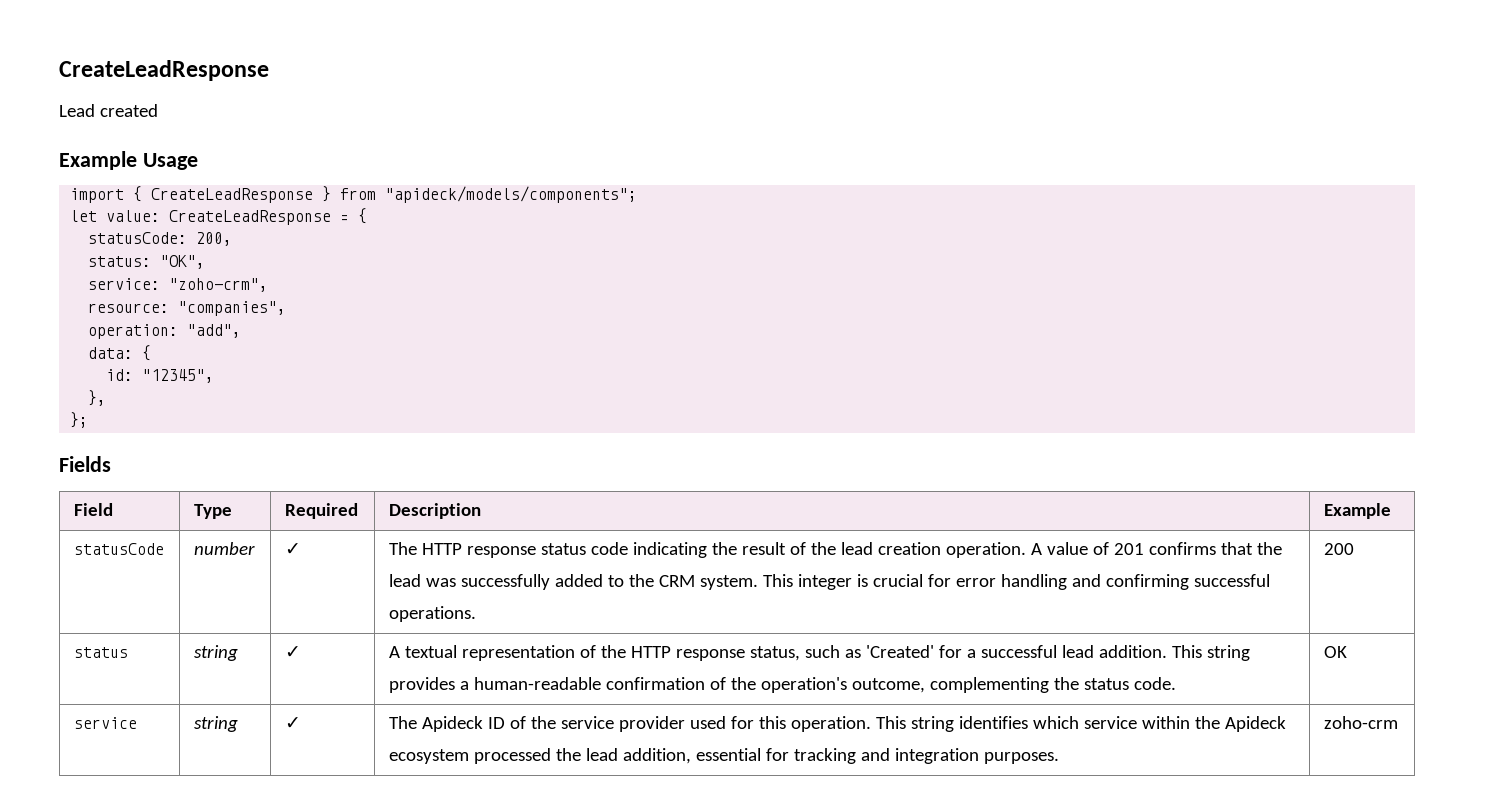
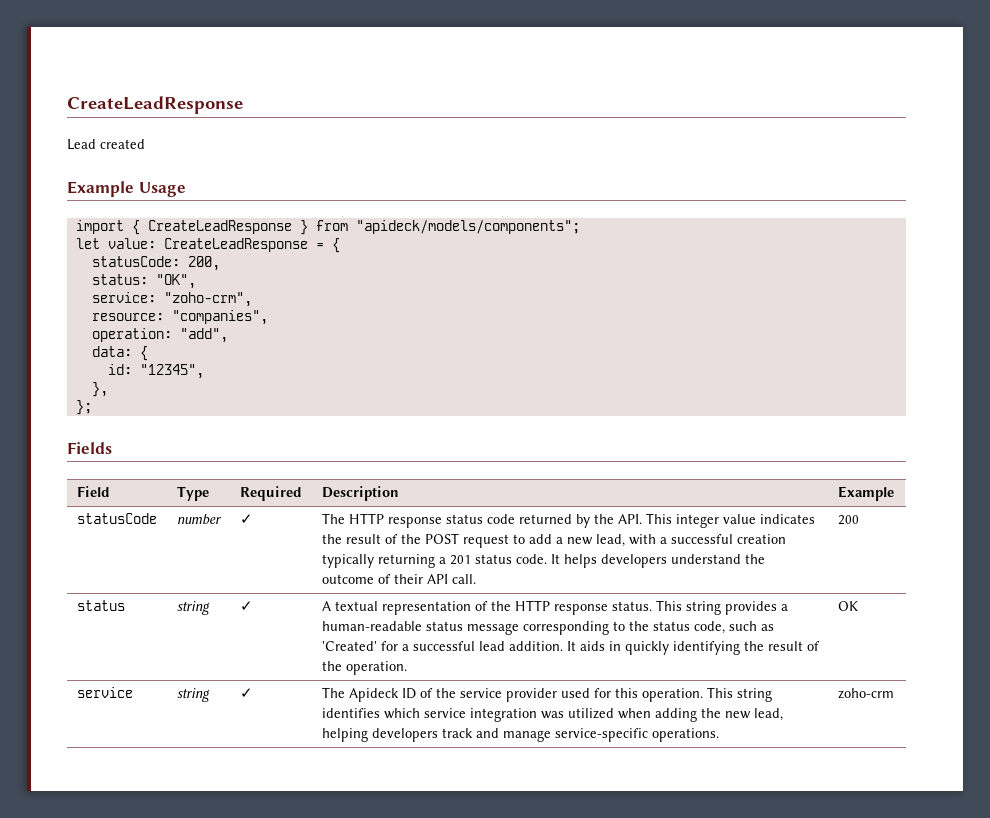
[632,542,1282,558] [388,574,1270,590] [388,606,476,622] indicating the result of the lead creation operation. A value of 201 confirms that the lead was successfully added to the CRM system. This integer is crucial for error handling and confirming successful operations. -> [518,513,815,528] [321,533,786,548] [321,554,765,568] [321,574,476,584] returned by the API. This integer value indicates the result of the POST request to add a new lead, with a successful creation typically returning a 201 status code. It helps developers understand the outcome of their API call.
[749,646,800,661] status, -> [611,600,788,615] [321,621,725,635] status. This string provides a human-readable status message corresponding to the status code,
[1171,645,1250,661] [388,677,1176,693] This string provides a human-readable confirmation of the operation's outcome, complementing the status code. -> [566,641,820,655] [321,661,407,675] It aids in quickly identifying the result of the operation.
[1141,716,1286,732] [388,748,1059,764] within the Apideck ecosystem processed the lead addition, essential for tracking and integration purposes. -> [469,708,783,722] [321,728,719,742] integration was utilized when adding the new lead, helping developers track and manage service-specific operations.

